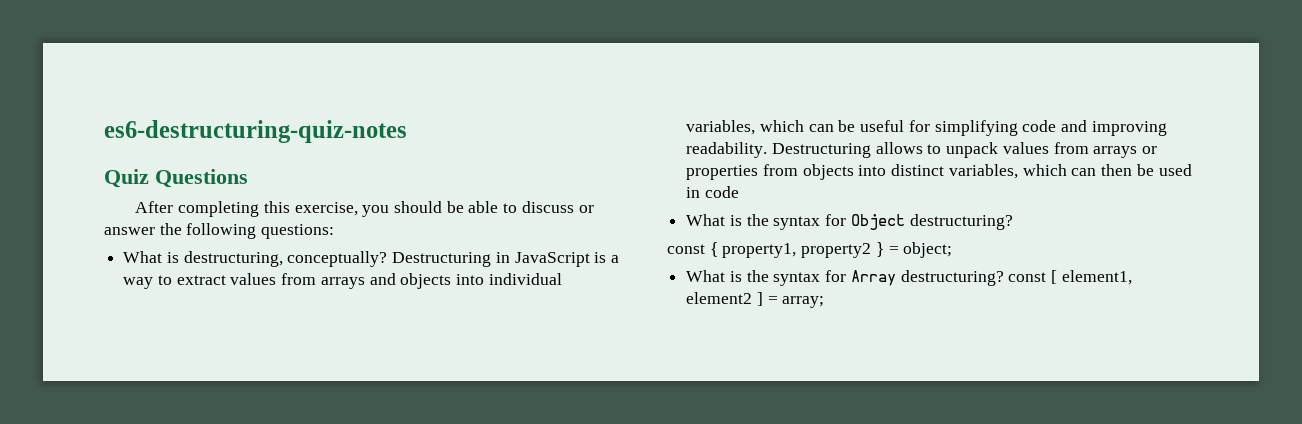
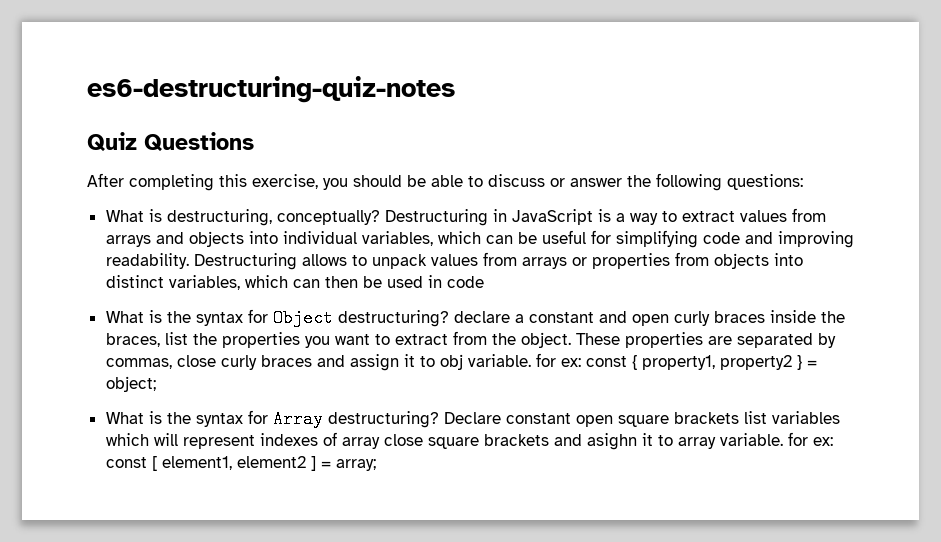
(1013, 222) // -> [453,310,845,326] [105,331,836,348] [105,353,581,371] declare a constant and open curly braces inside the braces, list the properties you want to extract from the object. These properties are separated by commas, close curly braces and assign it to obj variable. for ex:
(1004, 278) none -> [443,411,840,427] [105,432,833,450] Declare constant open square brackets list variables which will represent indexes of array close square brackets and asighn it to array variable. for ex:

